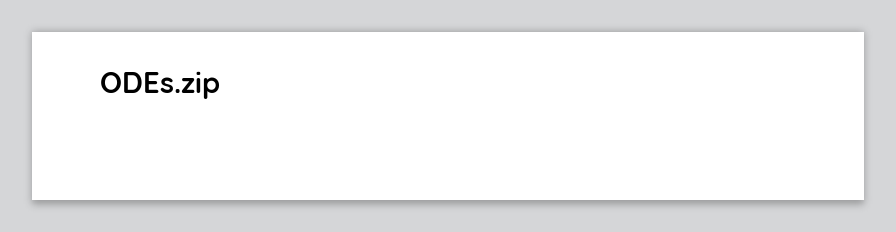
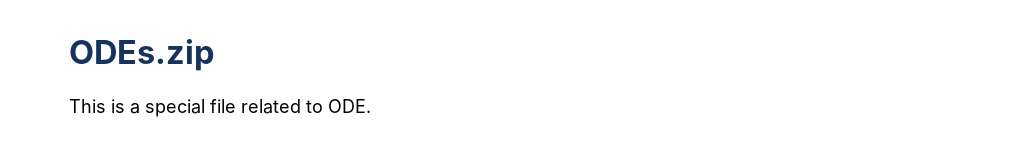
(220, 85) none -> [69,99,371,117] // This is a special file related to ODE.

